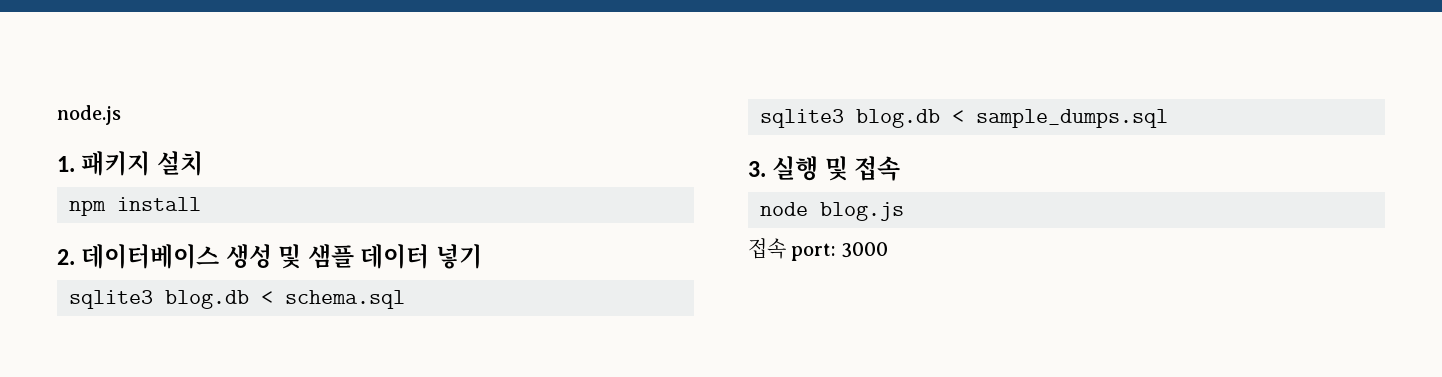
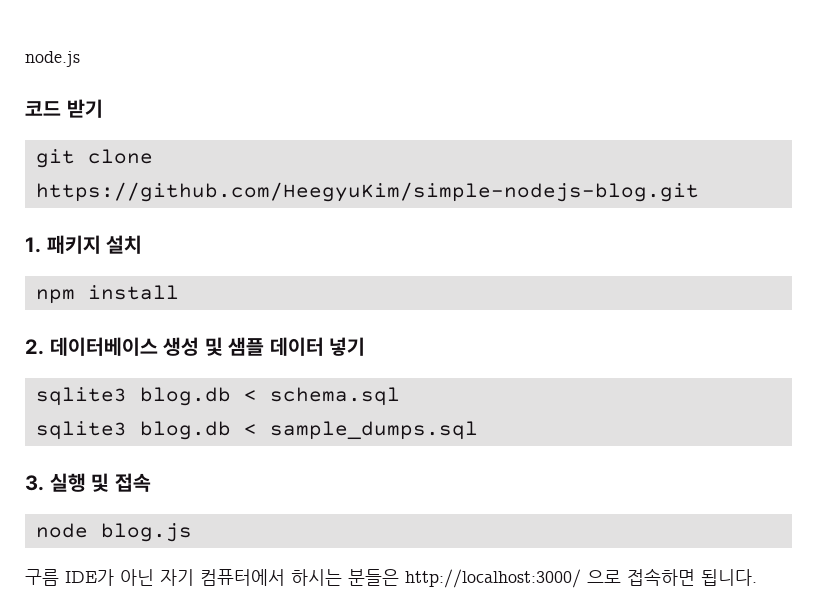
(121, 115) none -> [25,99,103,118] [35,149,153,168] [35,182,699,202] // 코드 받기 // git clone https://github.com/HeegyuKim/simple-nodejs-blog.git
[748,238,888,261] 접속 port: 3000 -> [25,568,757,588] 구름 IDE가 아닌 자기 컴퓨터에서 하시는 분들은 http://localhost:3000/ 으로 접속하면 됩니다.

